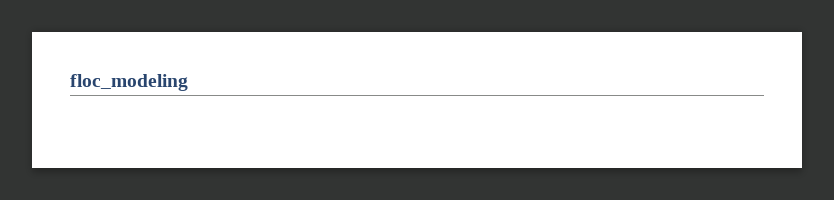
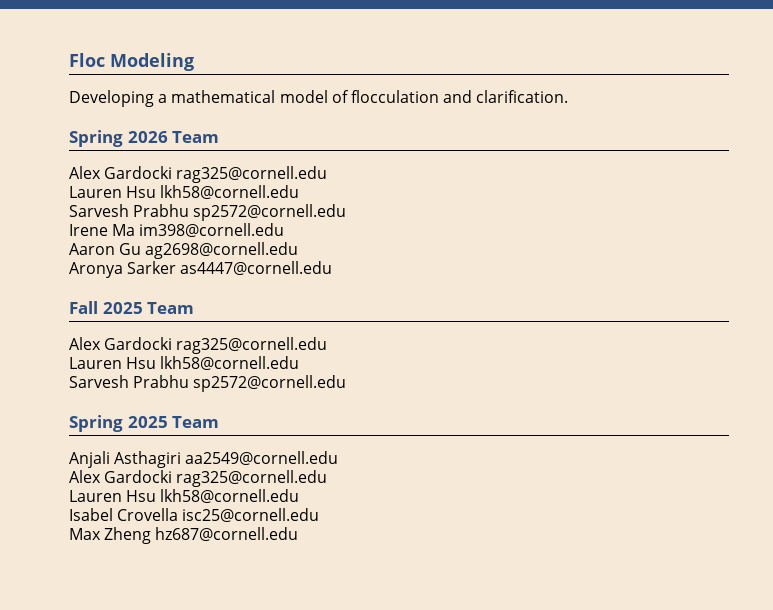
[70,74,188,91] floc_modeling -> [69,53,194,71] [69,90,569,107] [69,130,220,147] [69,166,328,183] [69,185,300,199] [69,204,347,221] [69,223,285,237] [69,242,299,259] [69,261,333,278] [69,301,195,314] [69,337,328,354] [69,356,300,370] [69,375,347,392] [69,415,220,432] [69,451,339,468] [69,470,328,487] [69,489,300,503] [69,508,320,522] [69,527,299,544] Floc Modeling // Developing a mathematical model of flocculation and clarification. // Spring 2026 Team // Alex Gardocki rag325@cornell.edu // Lauren Hsu lkh58@cornell.edu // Sarvesh Prabhu sp2572@cornell.edu // Irene Ma im398@cornell.edu // Aaron Gu ag2698@cornell.edu // Aronya Sarker as4447@cornell.edu // Fall 2025 Team // Alex Gardocki rag325@cornell.edu // Lauren Hsu lkh58@cornell.edu // Sarvesh Prabhu sp2572@cornell.edu // Spring 2025 Team // Anjali Asthagiri aa2549@cornell.edu // Alex Gardocki rag325@cornell.edu // Lauren Hsu lkh58@cornell.edu // Isabel Crovella isc25@cornell.edu // Max Zheng hz687@cornell.edu

